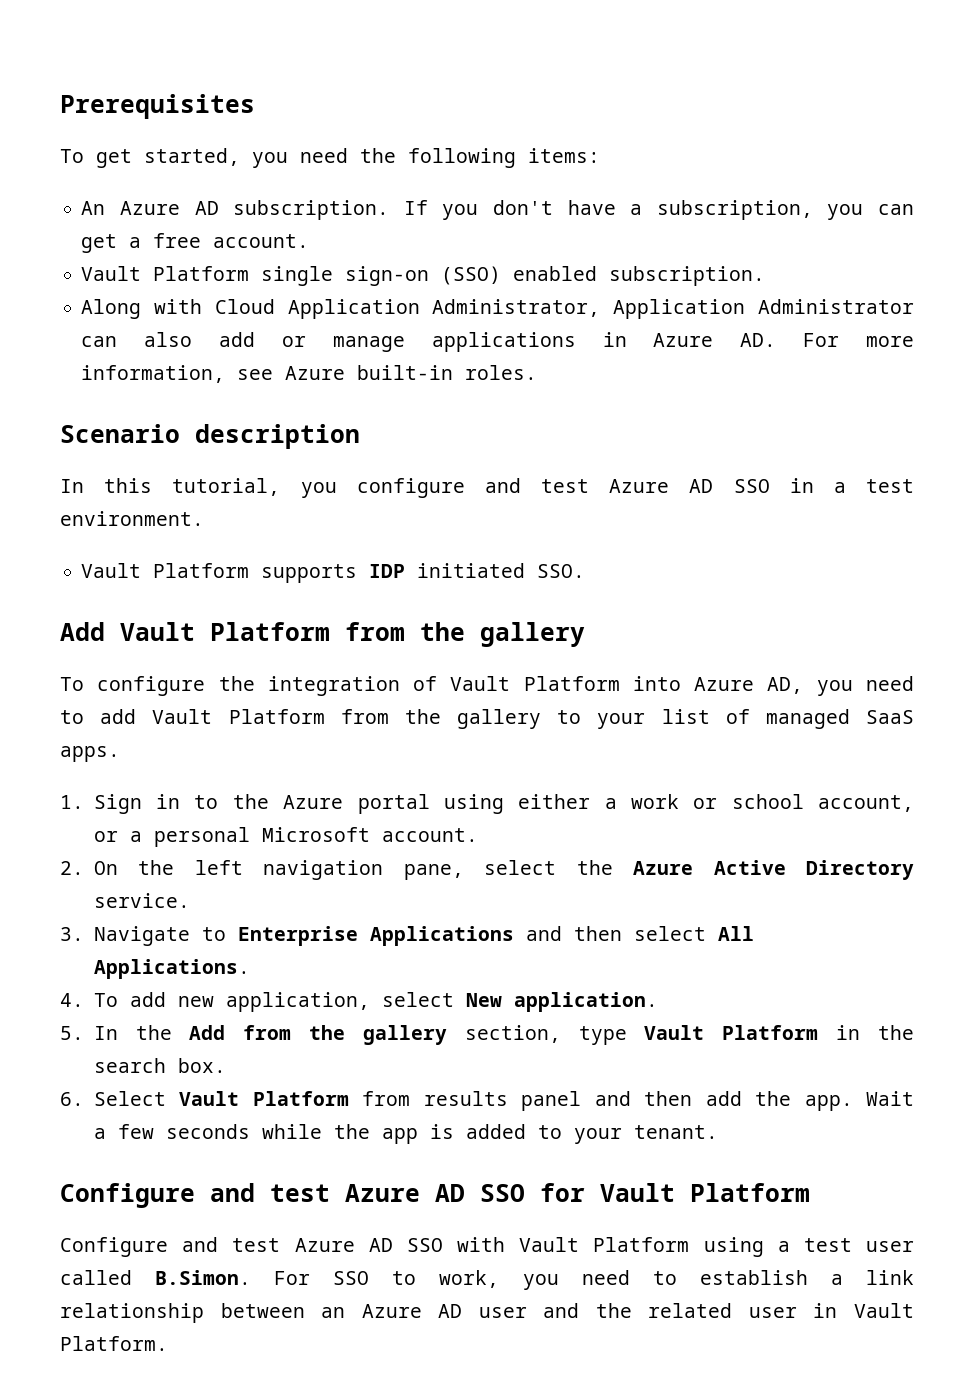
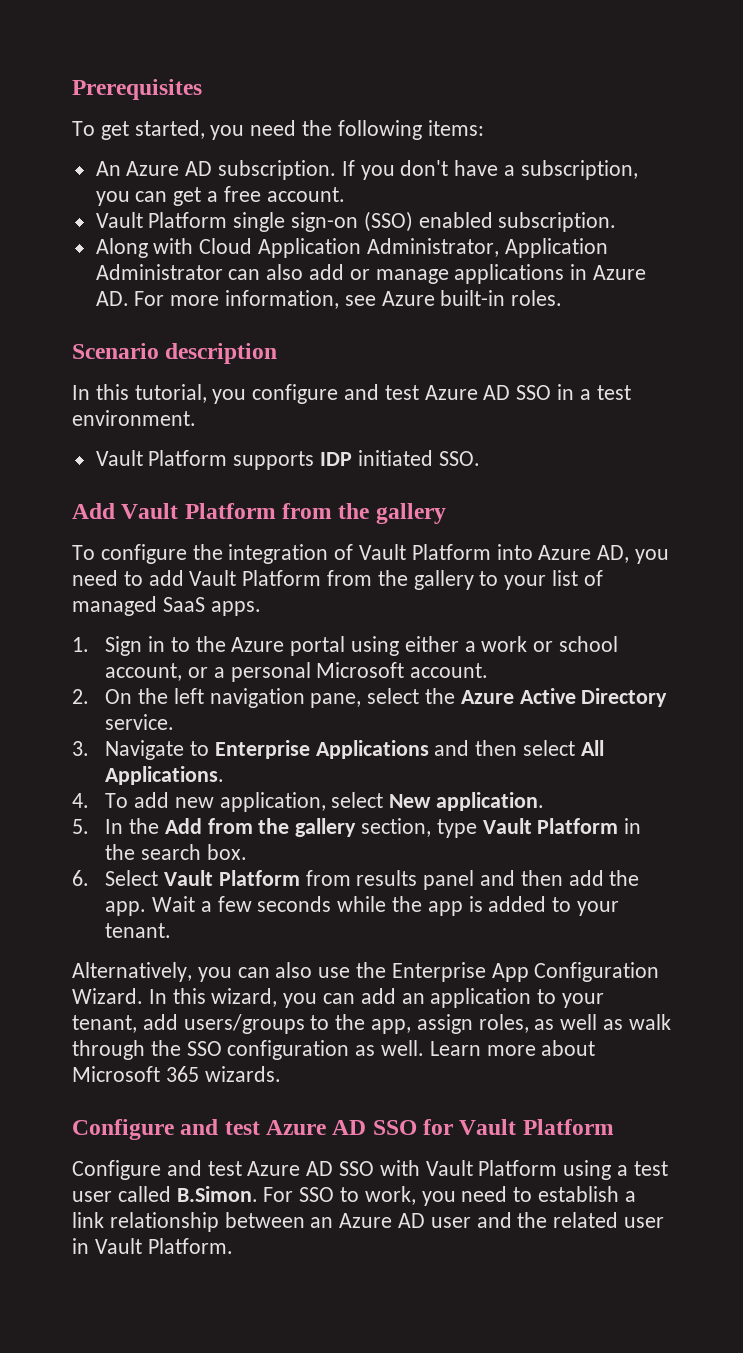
(718, 1132) none -> [72,962,660,982] [72,988,605,1008] [72,1014,671,1034] [72,1040,596,1060] [72,1066,281,1082] // Alternatively, you can also use the Enterprise App Configuration Wizard. In this wizard, you can add an application to your tenant, add users/groups to the app, assign roles, as well as walk through the SSO configuration as well. Learn more about Microsoft 365 wizards.

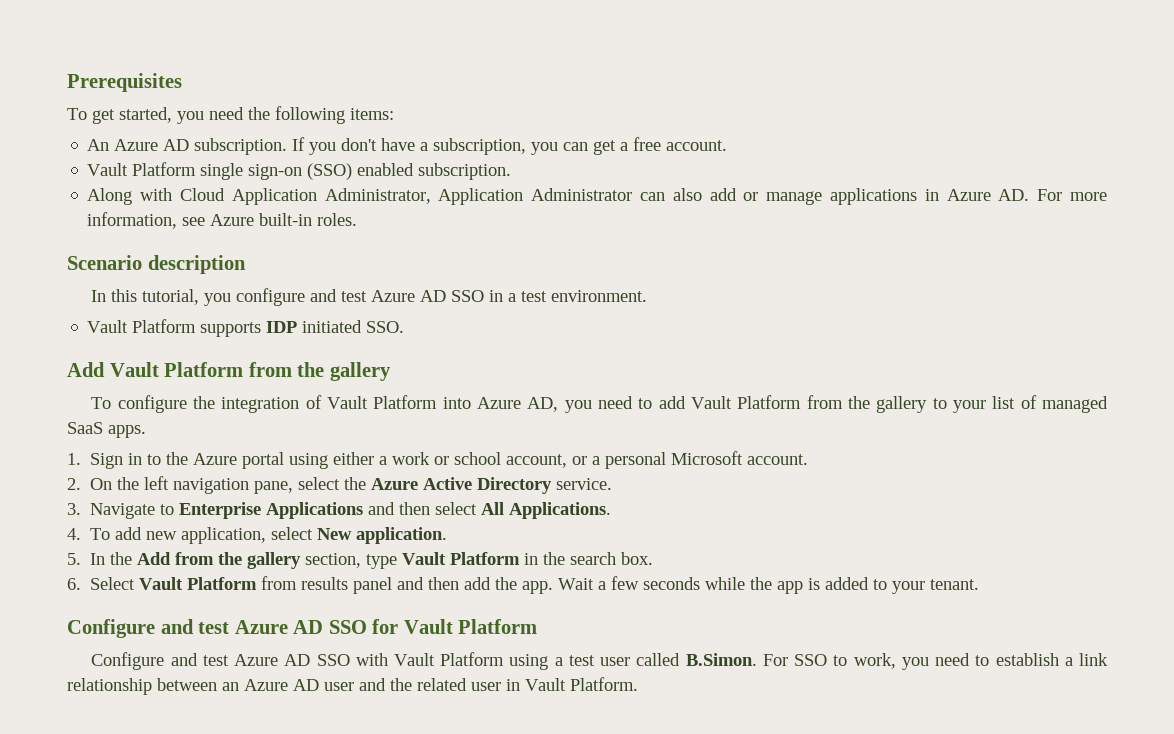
[72,962,660,982] [72,988,605,1008] [72,1014,671,1034] [72,1040,596,1060] [72,1066,281,1082] // Alternatively, you can also use the Enterprise App Configuration Wizard. In this wizard, you can add an application to your tenant, add users/groups to the app, assign roles, as well as walk through the SSO configuration as well. Learn more about Microsoft 365 wizards. -> (980, 584) none

